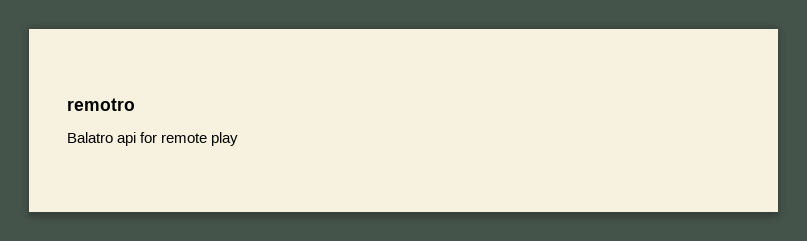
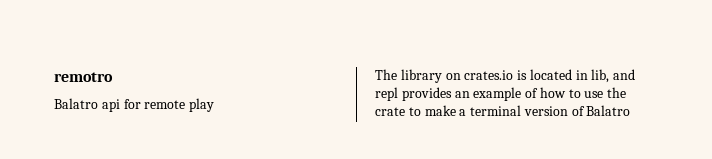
(239, 139) none -> [375,69,636,83] [375,87,627,101] [375,105,631,116] // The library on crates.io is located in lib, and repl provides an example of how to use the crate to make a terminal version of Balatro

